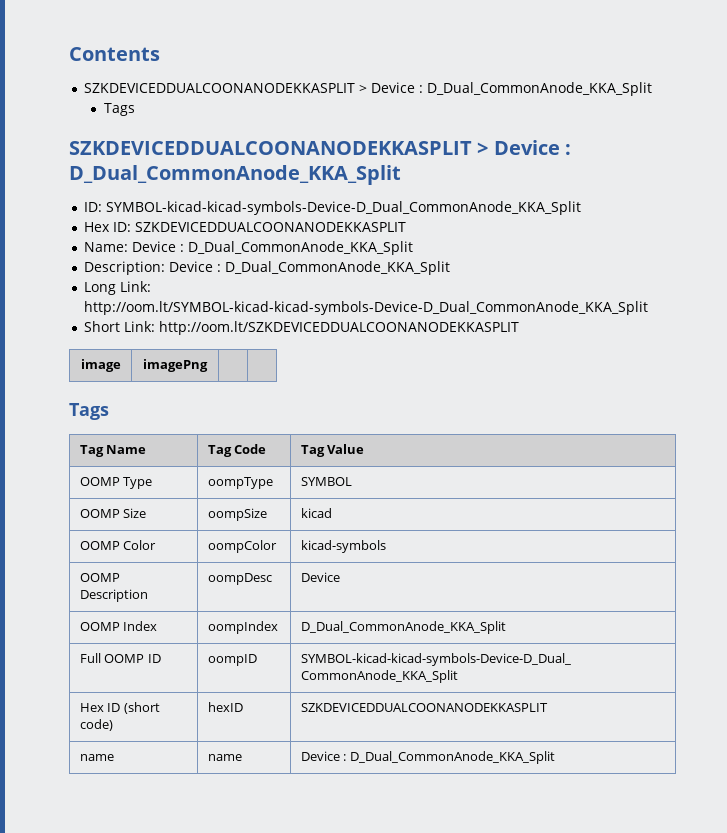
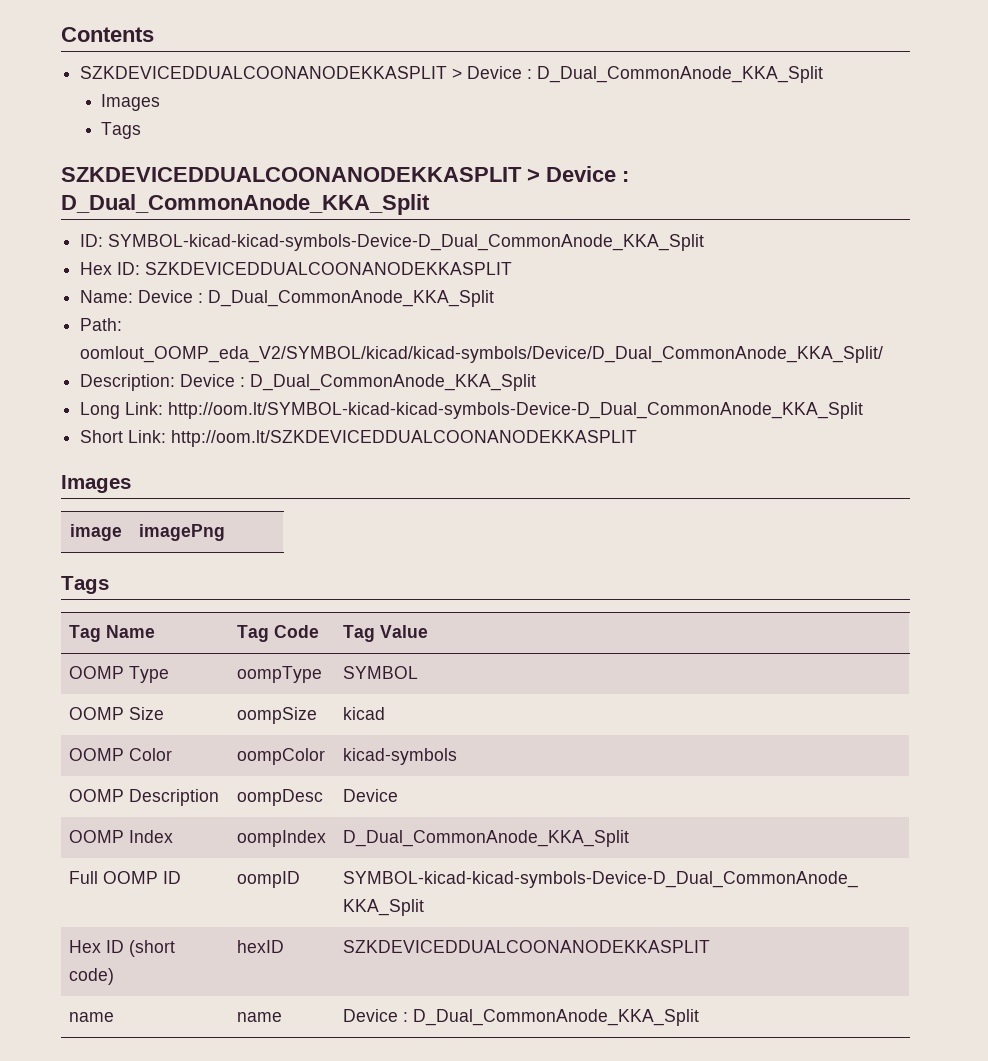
(653, 89) none -> [101,94,161,111] // Images
(414, 248) none -> [80,318,123,331] [80,346,884,363] // Path: oomlout_OOMP_eda_V2/SYMBOL/kicad/kicad-symbols/Device/D_Dual_CommonAnode_KKA_Split/
(520, 328) none -> [61,475,131,493] // Images

